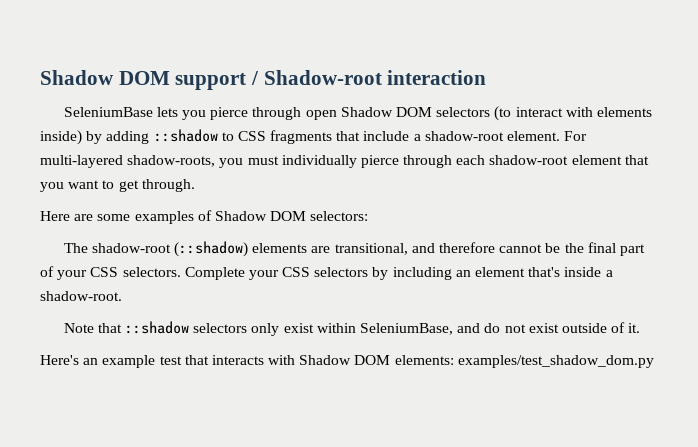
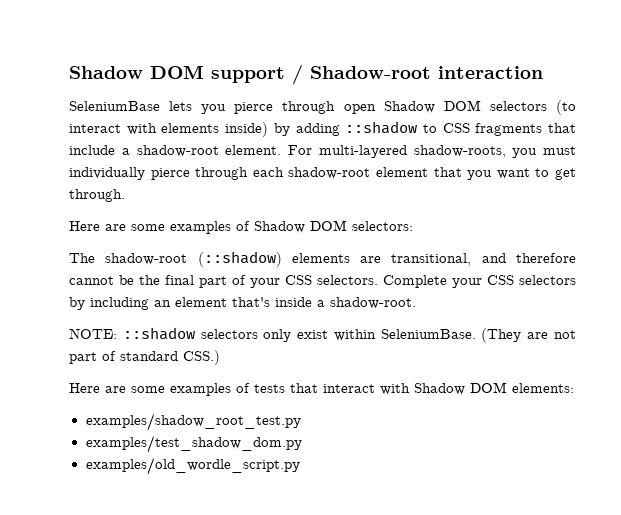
[63,323,122,333] Note that -> [69,328,117,339] NOTE:
[360,322,641,335] [40,355,264,368] SeleniumBase, and do not exist outside of it. // Here's an example test that interacts -> [380,328,576,343] [69,350,220,365] [69,383,375,396] SeleniumBase. (They are not part of standard CSS.) // Here are some examples of tests that interact
(454, 360) none -> [85,413,301,431] // examples/shadow_root_test.py //
(654, 361) none -> [85,457,300,475] // examples/old_wordle_script.py

